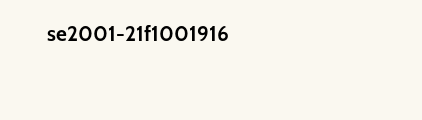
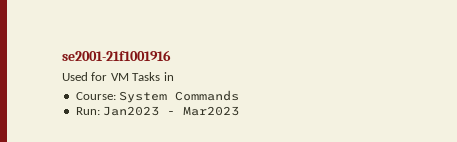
(229, 33) none -> [62,72,174,81] [75,90,240,103] [75,106,240,116] // Used for VM Tasks in // Course: System Commands // Run: Jan2023 - Mar2023

